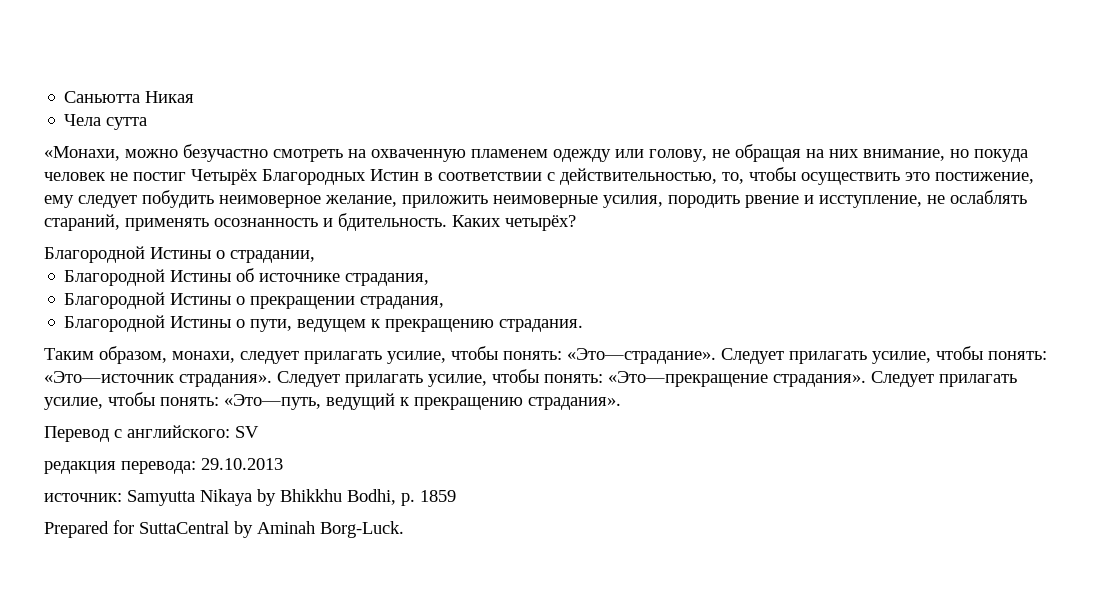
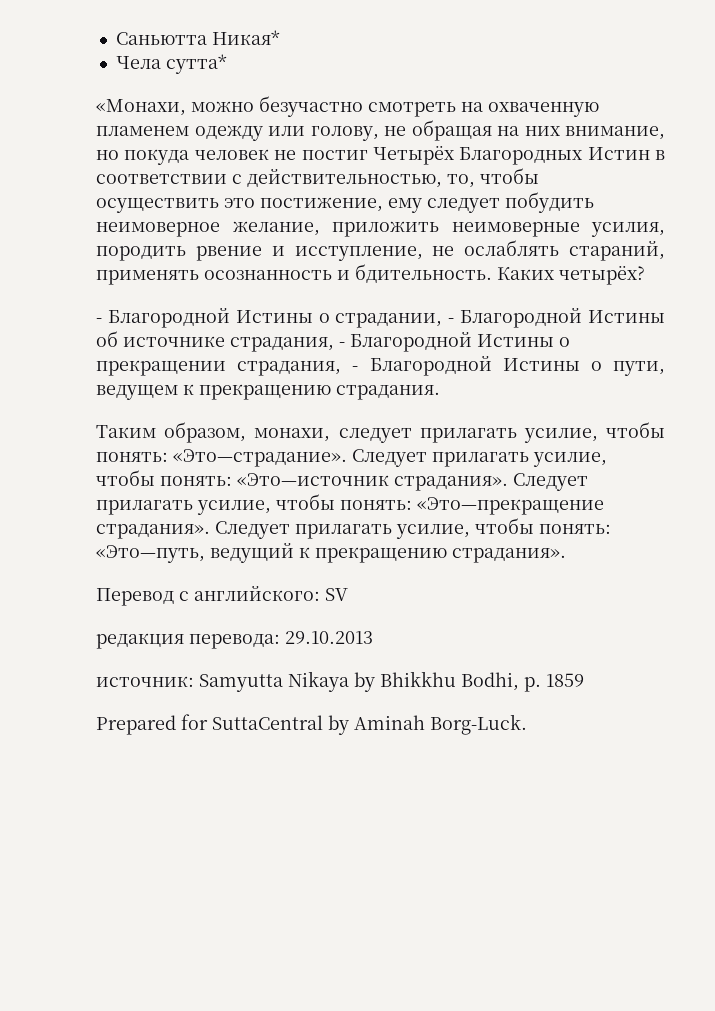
[145,91,195,103] Никая -> [211,30,280,45] Никая*
[106,117,148,130] сутта -> [165,54,227,74] сутта*
(576, 223) none -> [96,318,102,323] -
(315, 256) // -> [448,318,455,323] -
(430, 279) // -> [339,342,345,347] -
(445, 302) // -> [352,366,359,371] -

